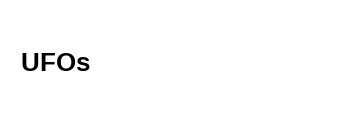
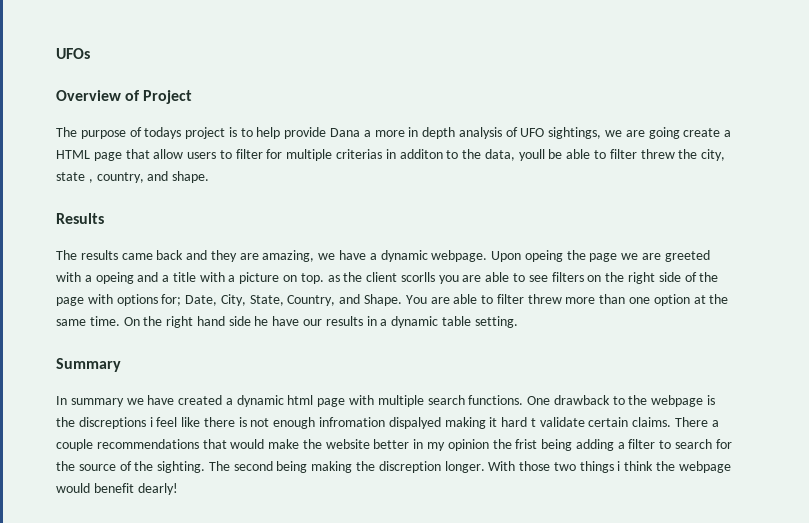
(90, 62) none -> [56,90,193,104] [56,127,732,139] [56,149,726,161] [56,171,210,183] [56,213,104,224] [56,250,710,262] [56,272,719,284] [56,294,729,306] [56,316,518,328] [56,358,121,372] [56,395,716,407] [56,417,719,429] [56,439,732,451] [56,461,731,473] [56,483,178,495] // Overview of Project // The purpose of todays project is to help provide Dana a more in depth analysis of UFO sightings, we are going create a HTML page that allow users to filter for multiple criterias in additon to the data, youll be able to filter threw the city, state , country, and shape. // Results // The results came back and they are amazing, we have a dynamic webpage. Upon opeing the page we are greeted with a opeing and a title with a picture on top. as the client scorlls you are able to see filters on the right side of the page with options for; Date, City, State, Country, and Shape. You are able to filter threw more than one option at the same time. On the right hand side he have our results in a dynamic table setting. // Summary // In summary we have created a dynamic html page with multiple search functions. One drawback to the webpage is the discreptions i feel like there is not enough infromation dispalyed making it hard t validate certain claims. There a couple recommendations that would make the website better in my opinion the frist being adding a filter to search for the source of the sighting. The second being making the discreption longer. With those two things i think the webpage would benefit dearly!

